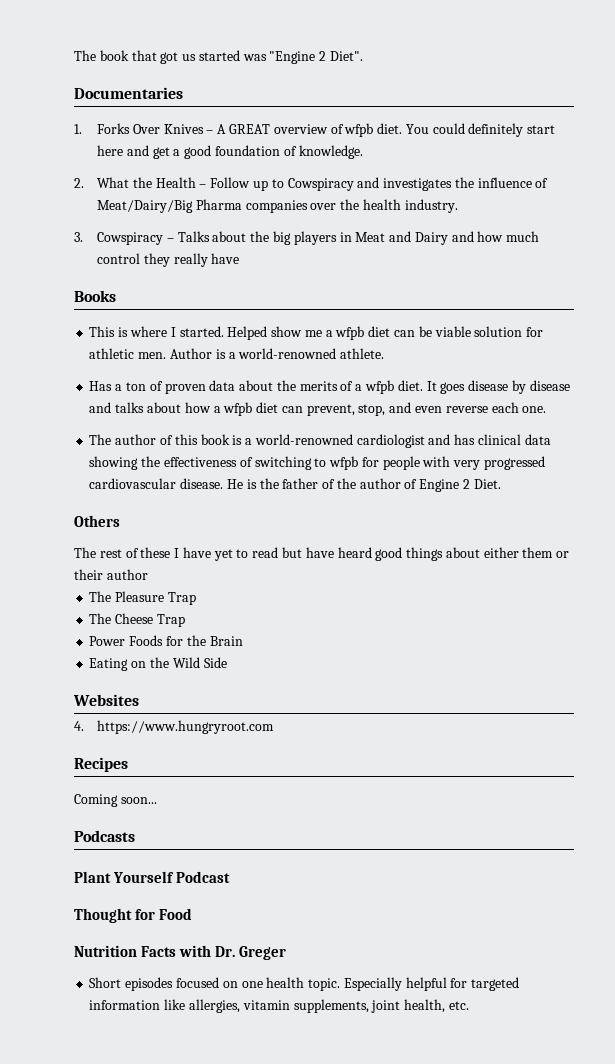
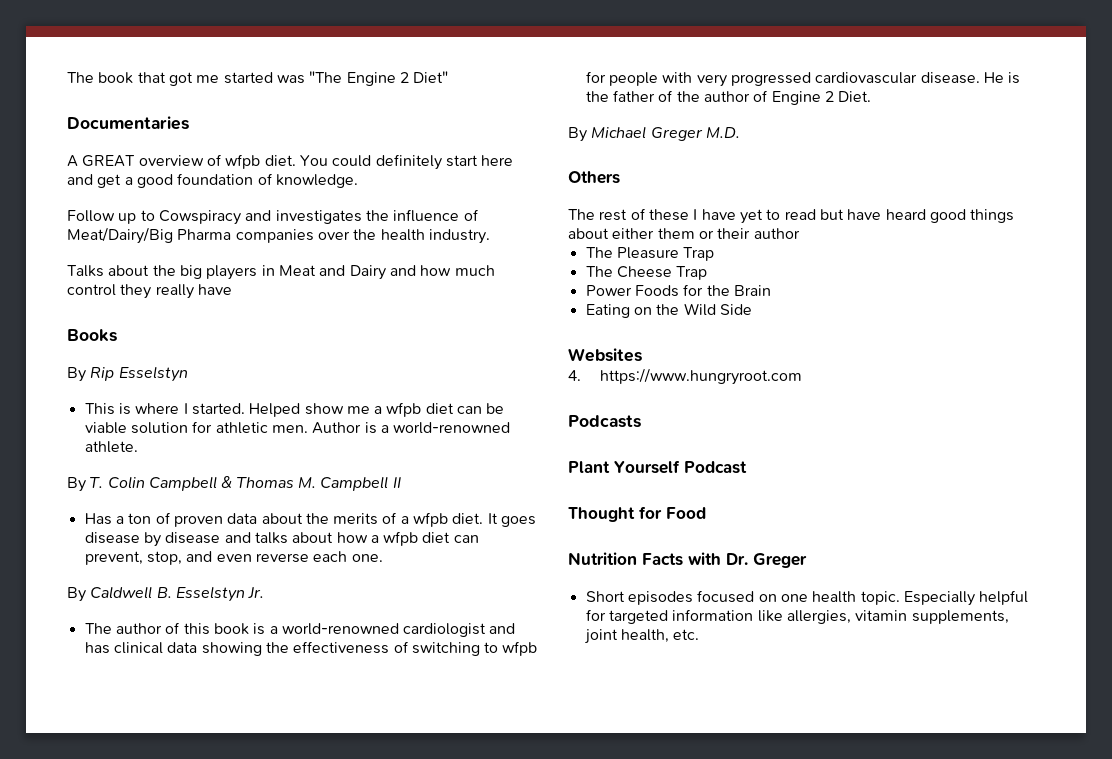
[182,54,197,61] us -> [196,75,220,83] me
[269,51,364,64] [74,87,183,99] [74,123,214,134] "Engine 2 Diet". // Documentaries // 1. Forks Over Knives – -> [309,71,449,86] [67,116,189,130] "The Engine 2 Diet" // Documentaries //
[74,177,207,188] 2. What the Health – -> (358, 181) none
[74,232,174,245] 3. Cowspiracy – -> (490, 236) none
(116, 296) none -> [67,366,188,382] // By Rip Esselstyn
(385, 353) none -> [67,476,401,492] // By T. Colin Campbell & Thomas M. Campbell II
(547, 409) none -> [67,586,265,602] // By Caldwell B. Esselstyn Jr.
(501, 484) none -> [568,126,740,142] // By Michael Greger M.D.
[74,757,128,772] [74,794,157,807] // Recipes // Coming soon... -> (802, 376) none

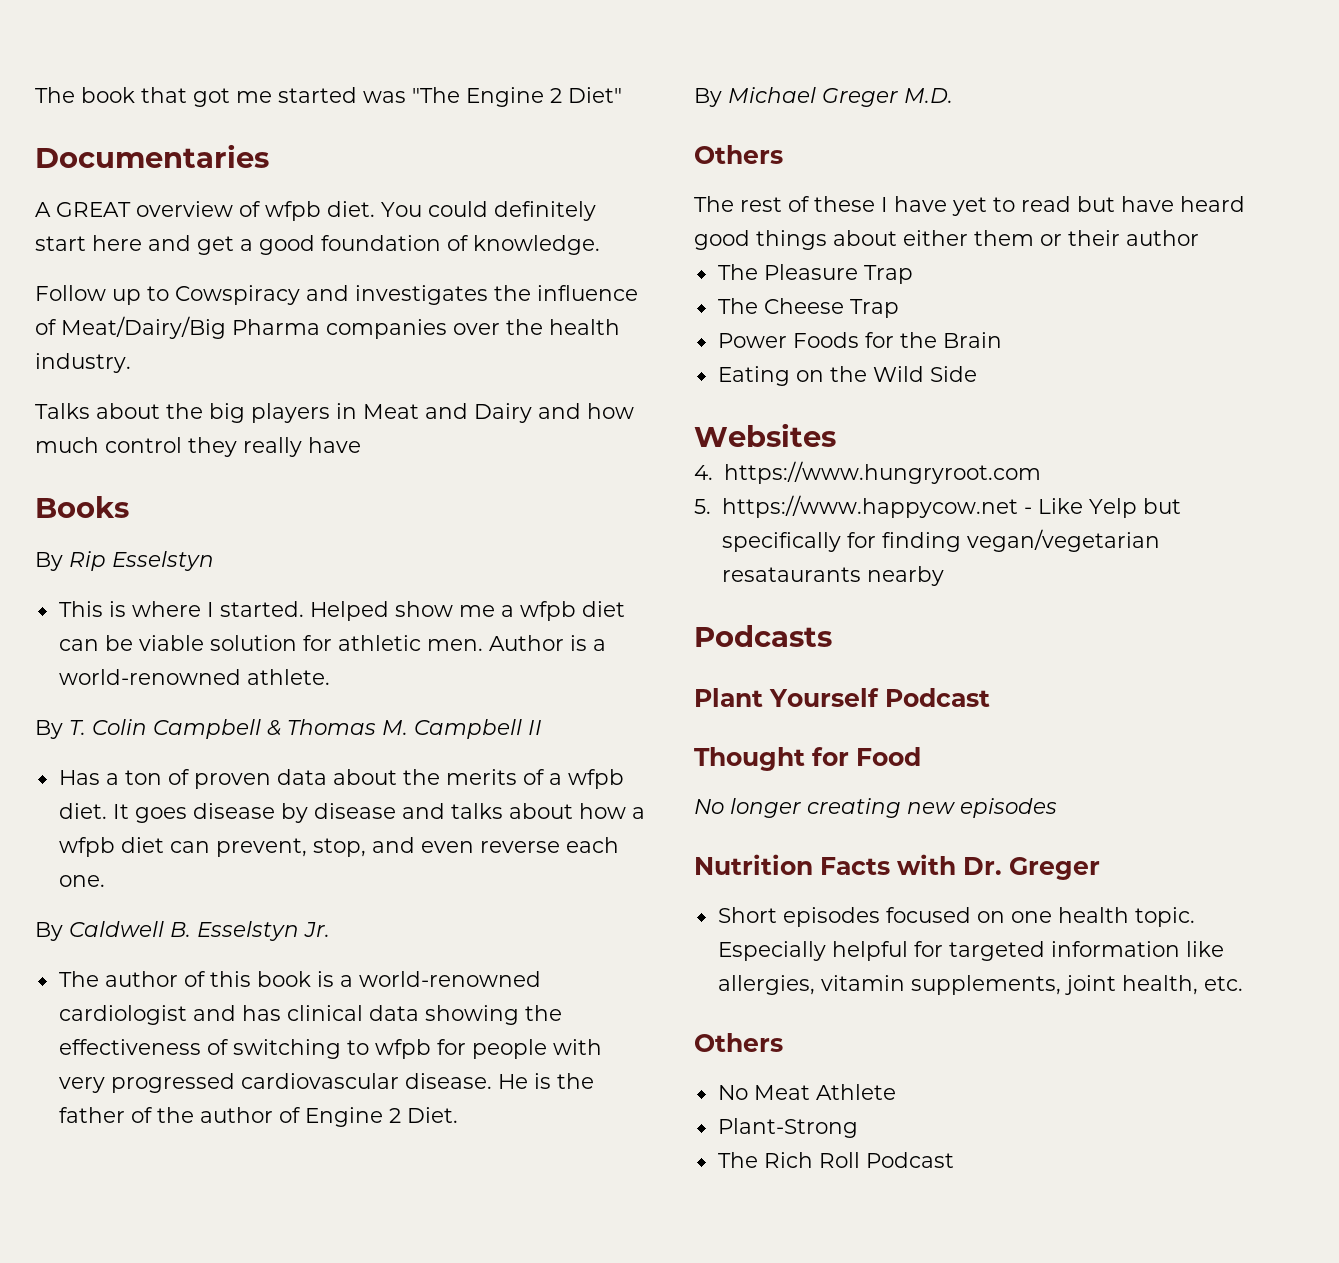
(802, 376) none -> [694,495,1181,518] [721,529,1160,552] [721,566,944,586] // 5. https://www.happycow.net - Like Yelp but specifically for finding vegan/vegetarian resataurants nearby
(706, 513) none -> [694,798,1057,818] // No longer creating new episodes
(700, 634) none -> [694,1033,783,1052] [717,1084,896,1100] [717,1118,858,1138] [717,1152,954,1168] // Others // No Meat Athlete // Plant-Strong // The Rich Roll Podcast

